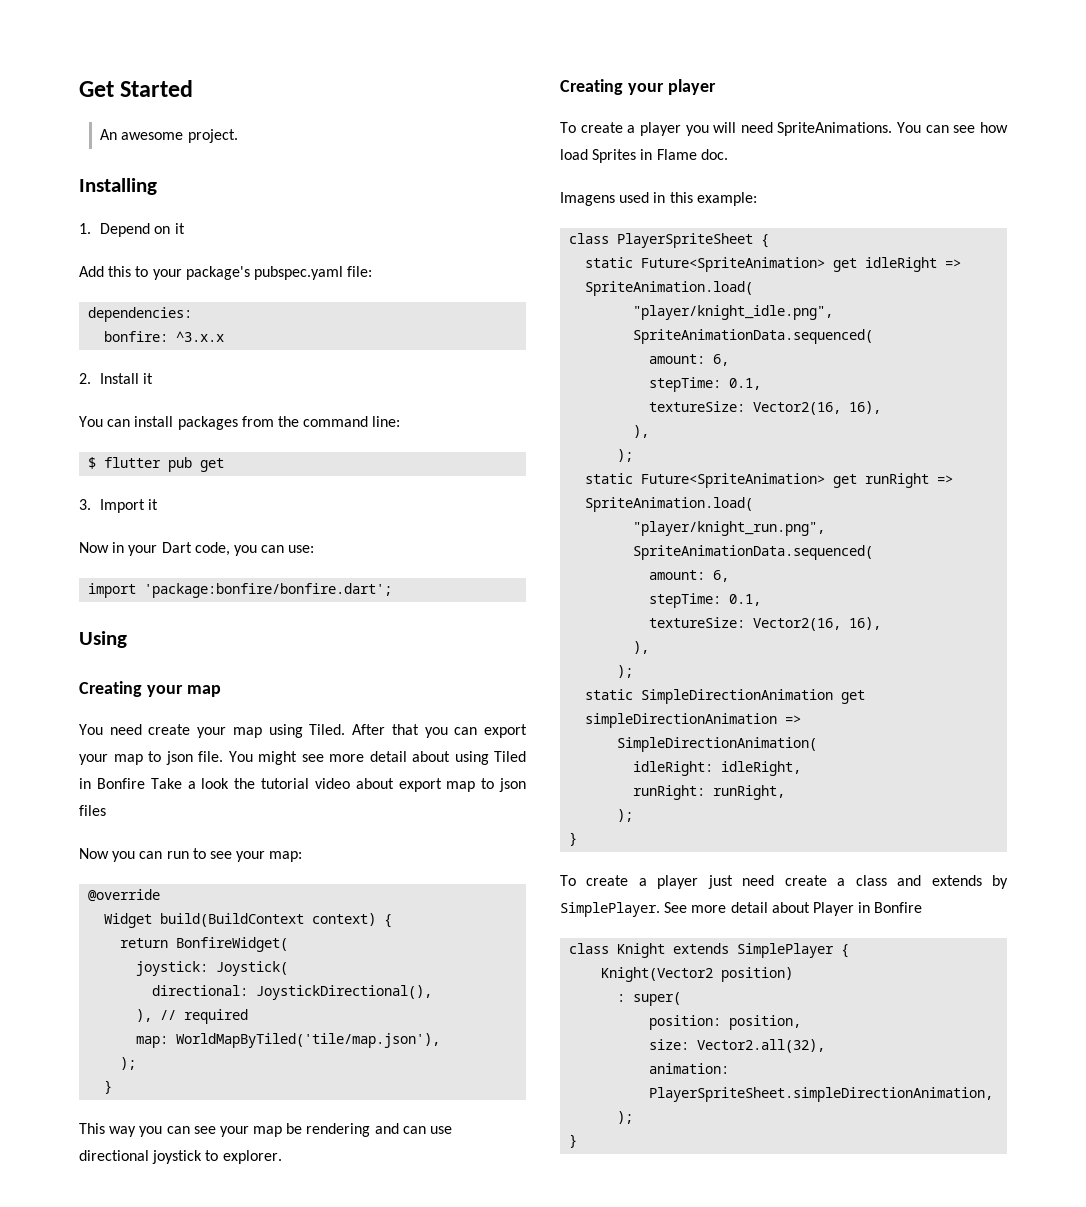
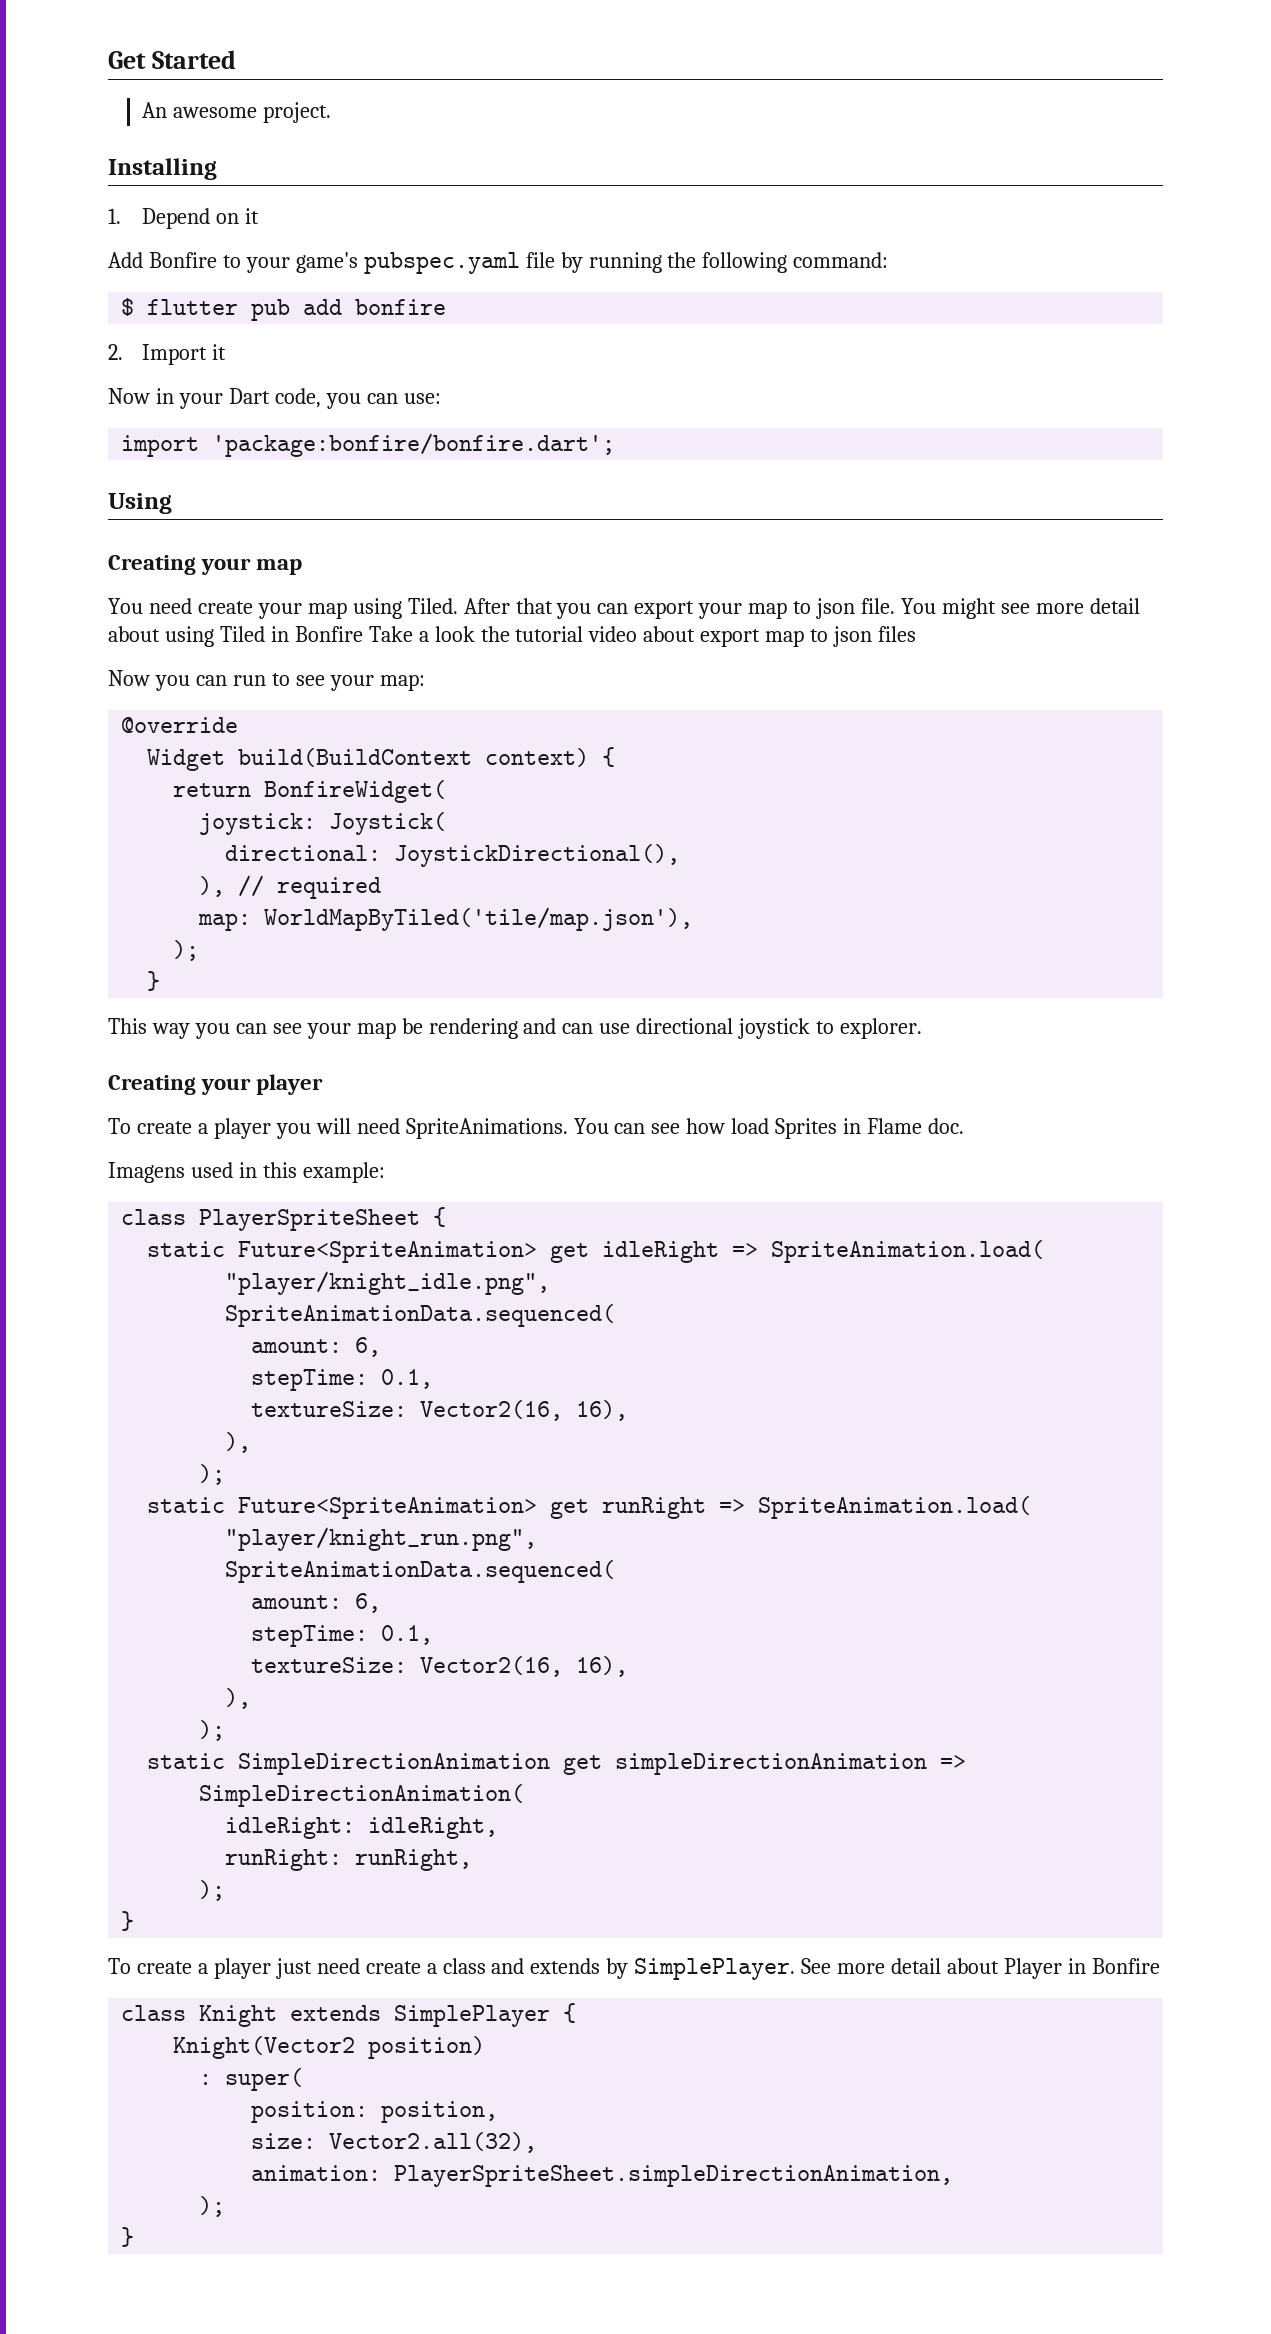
[108,266,132,277] this -> [148,252,217,268] Bonfire
[185,266,373,280] [88,307,193,322] [104,331,225,342] [79,373,154,384] [79,416,401,430] package's pubspec.yaml file: // dependencies: // bonfire: ^3.x.x // 2. Install it // You can install packages from the command line: -> [295,252,889,274] game's pubspec.yaml file by running the following command:
[200,458,225,472] [79,499,91,510] get // 3. -> [303,299,447,315] [108,344,123,360] add bonfire // 2.

